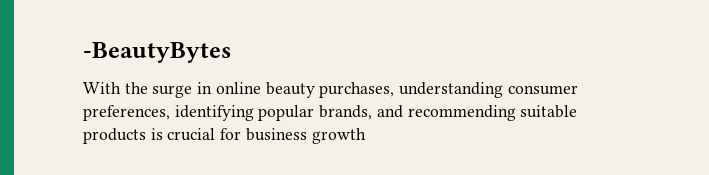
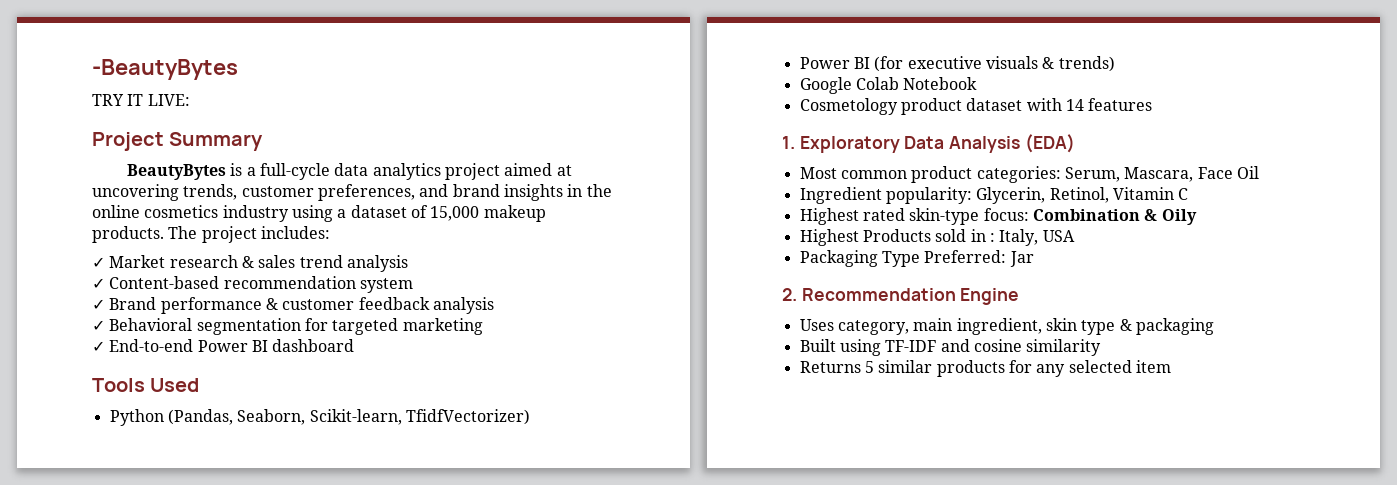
[83,82,578,98] [83,105,578,121] [83,128,366,144] With the surge in online beauty purchases, understanding consumer preferences, identifying popular brands, and recommending suitable products is crucial for business growth -> [92,94,190,106] [92,132,264,151] [126,163,572,180] [92,184,612,201] [92,205,546,222] [92,226,330,243] [92,255,408,272] [92,276,413,293] [92,297,494,314] [92,318,483,335] [92,339,355,352] [92,378,200,392] [109,409,530,426] [799,56,1115,72] [799,77,978,94] [799,98,1153,115] [782,134,1075,153] [799,166,1259,183] [799,187,1189,204] [799,208,1197,225] [799,229,1075,246] [799,250,1034,267] [782,288,1020,305] [799,318,1214,335] [799,339,1102,356] [799,360,1171,377] TRY IT LIVE: // Project Summary // BeautyBytes is a full-cycle data analytics project aimed at uncovering trends, customer preferences, and brand insights in the online cosmetics industry using a dataset of 15,000 makeup products. The project includes: // ✓ Market research & sales trend analysis // ✓ Content-based recommendation system // ✓ Brand performance & customer feedback analysis // ✓ Behavioral segmentation for targeted marketing // ✓ End-to-end Power BI dashboard // Tools Used // Python (Pandas, Seaborn, Scikit-learn, TfidfVectorizer) // Power BI (for executive visuals & trends) // Google Colab Notebook // Cosmetology product dataset with 14 features // 1. Exploratory Data Analysis (EDA) // Most common product categories: Serum, Mascara, Face Oil // Ingredient popularity: Glycerin, Retinol, Vitamin C // Highest rated skin-type focus: Combination & Oily // Highest Products sold in : Italy, USA // Packaging Type Preferred: Jar // 2. Recommendation Engine // Uses category, main ingredient, skin type & packaging // Built using TF-IDF and cosine similarity // Returns 5 similar products for any selected item

